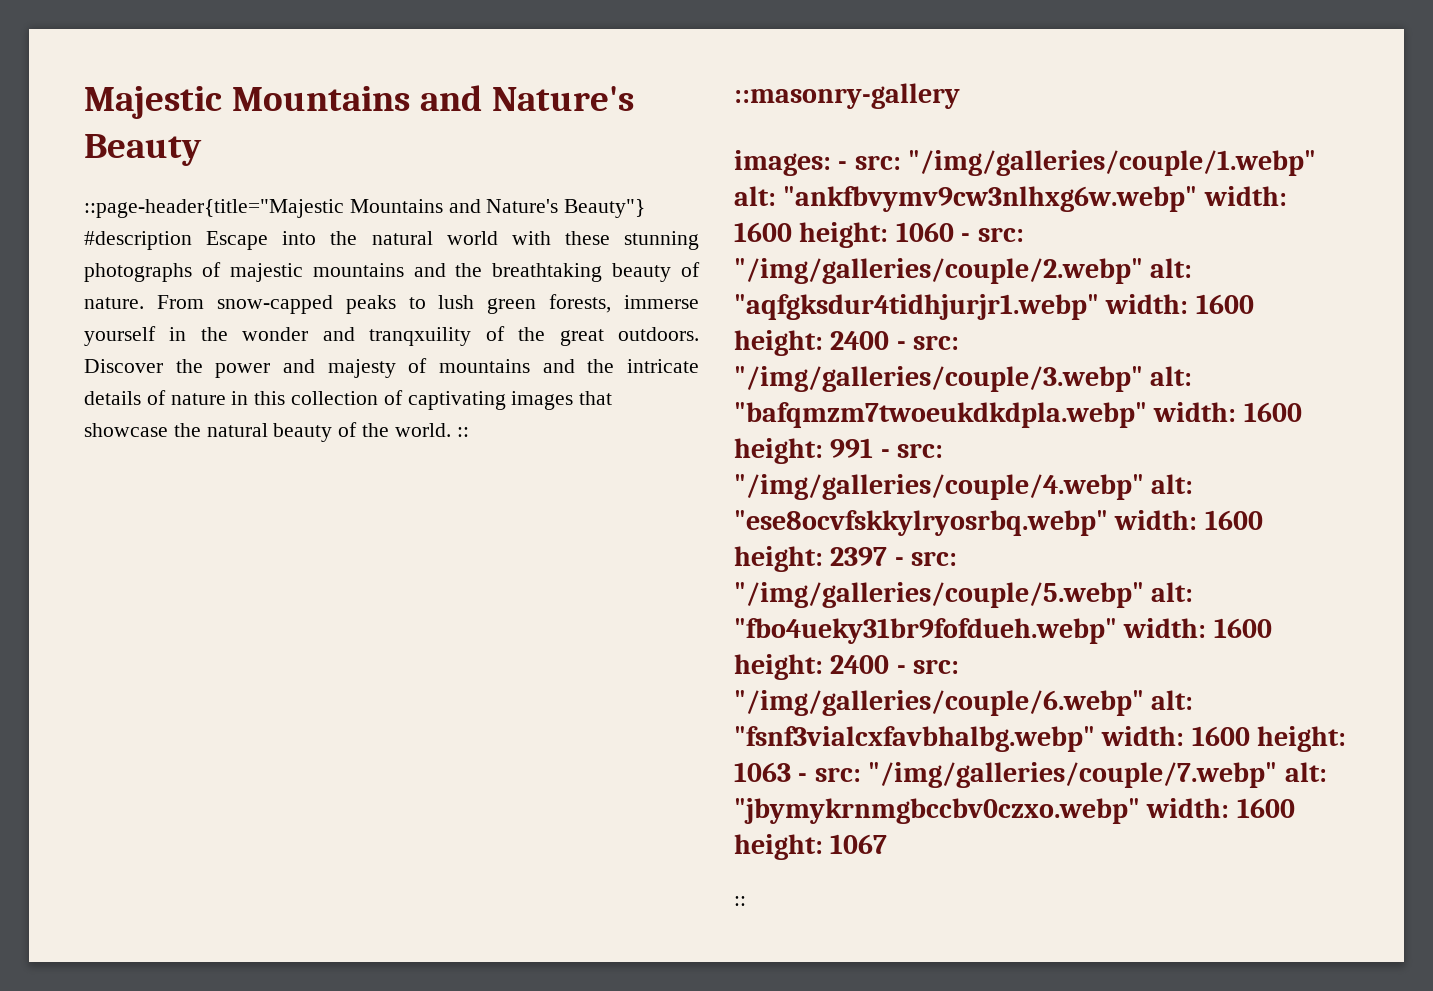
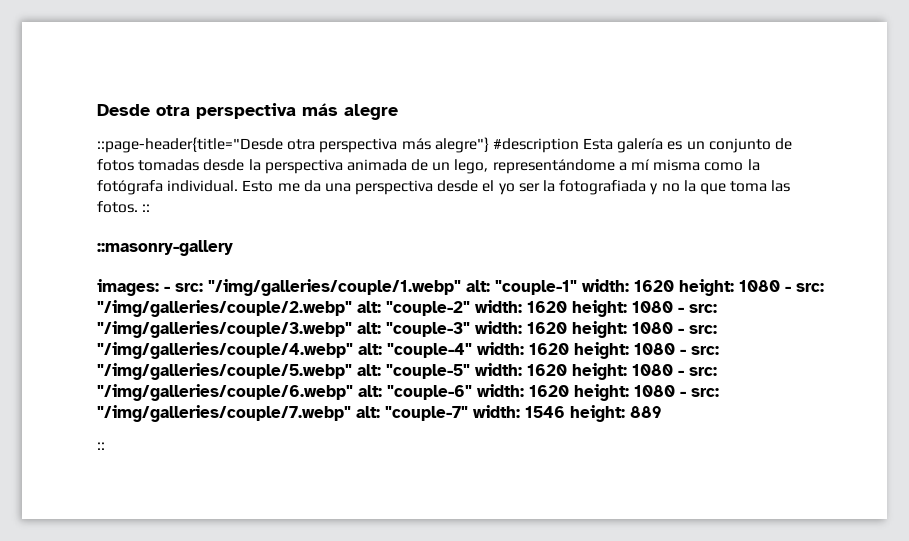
[84,85,634,119] [84,134,202,166] [84,199,646,218] [84,231,699,250] [84,262,700,282] [84,294,699,314] [84,326,700,346] [84,358,699,378] [84,390,613,410] [84,422,451,442] Majestic Mountains and Nature's Beauty // ::page-header{title="Majestic Mountains and Nature's Beauty"} #description Escape into the natural world with these stunning photographs of majestic mountains and the breathtaking beauty of nature. From snow-capped peaks to lush green forests, immerse yourself in the wonder and tranqxuility of the great outdoors. Discover the power and majesty of mountains and the intricate details of nature in this collection of captivating images that showcase the natural beauty of the world. -> [97,103,398,120] [97,137,793,153] [97,159,760,174] [97,180,791,195] [97,201,138,213] Desde otra perspectiva más alegre // ::page-header{title="Desde otra perspectiva más alegre"} #description Esta galería es un conjunto de fotos tomadas desde la perspectiva animada de un lego, representándome a mí misma como la fotógrafa individual. Esto me da una perspectiva desde el yo ser la fotografiada y no la que toma las fotos.
[783,186,1287,212] [734,222,1024,248] [734,258,1193,284] [734,294,1254,320] [734,330,960,356] [734,366,1193,392] [734,402,1302,428] [734,438,944,464] [734,474,1194,500] [734,510,1263,536] [734,546,958,572] [734,582,1194,608] [734,618,1272,644] [734,654,960,680] [734,690,1194,716] [734,726,1347,752] [734,762,1327,788] [734,798,1295,824] [734,834,888,860] "ankfbvymv9cw3nlhxg6w.webp" width: 1600 height: 1060 - src: "/img/galleries/couple/2.webp" alt: "aqfgksdur4tidhjurjr1.webp" width: 1600 height: 2400 - src: "/img/galleries/couple/3.webp" alt: "bafqmzm7twoeukdkdpla.webp" width: 1600 height: 991 - src: "/img/galleries/couple/4.webp" alt: "ese8ocvfskkylryosrbq.webp" width: 1600 height: 2397 - src: "/img/galleries/couple/5.webp" alt: "fbo4ueky31br9fofdueh.webp" width: 1600 height: 2400 - src: "/img/galleries/couple/6.webp" alt: "fsnf3vialcxfavbhalbg.webp" width: 1600 height: 1063 - src: "/img/galleries/couple/7.webp" alt: "jbymykrnmgbccbv0czxo.webp" width: 1600 height: 1067 -> [495,279,824,296] [97,300,717,317] [97,321,717,338] [97,342,719,359] [97,363,717,380] [97,384,719,401] [97,405,662,422] "couple-1" width: 1620 height: 1080 - src: "/img/galleries/couple/2.webp" alt: "couple-2" width: 1620 height: 1080 - src: "/img/galleries/couple/3.webp" alt: "couple-3" width: 1620 height: 1080 - src: "/img/galleries/couple/4.webp" alt: "couple-4" width: 1620 height: 1080 - src: "/img/galleries/couple/5.webp" alt: "couple-5" width: 1620 height: 1080 - src: "/img/galleries/couple/6.webp" alt: "couple-6" width: 1620 height: 1080 - src: "/img/galleries/couple/7.webp" alt: "couple-7" width: 1546 height: 889

